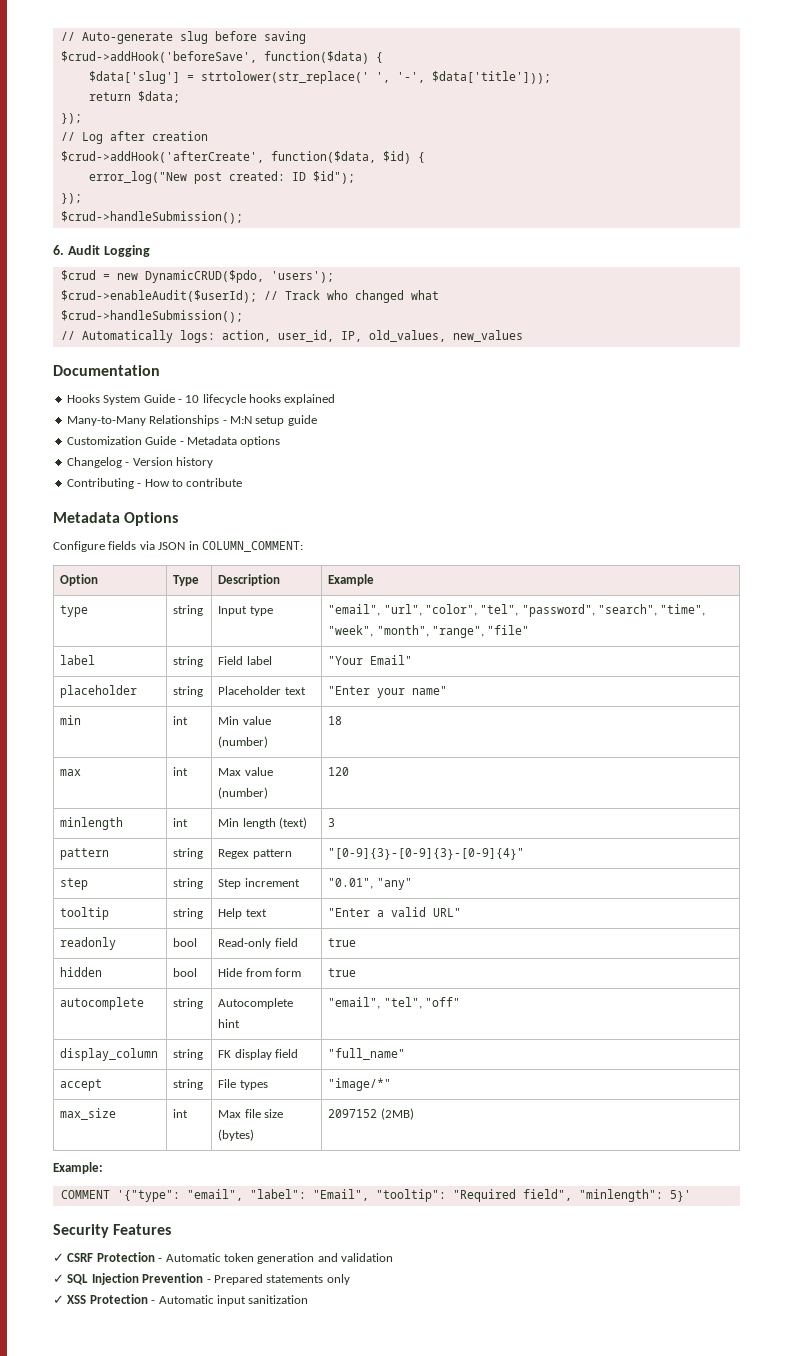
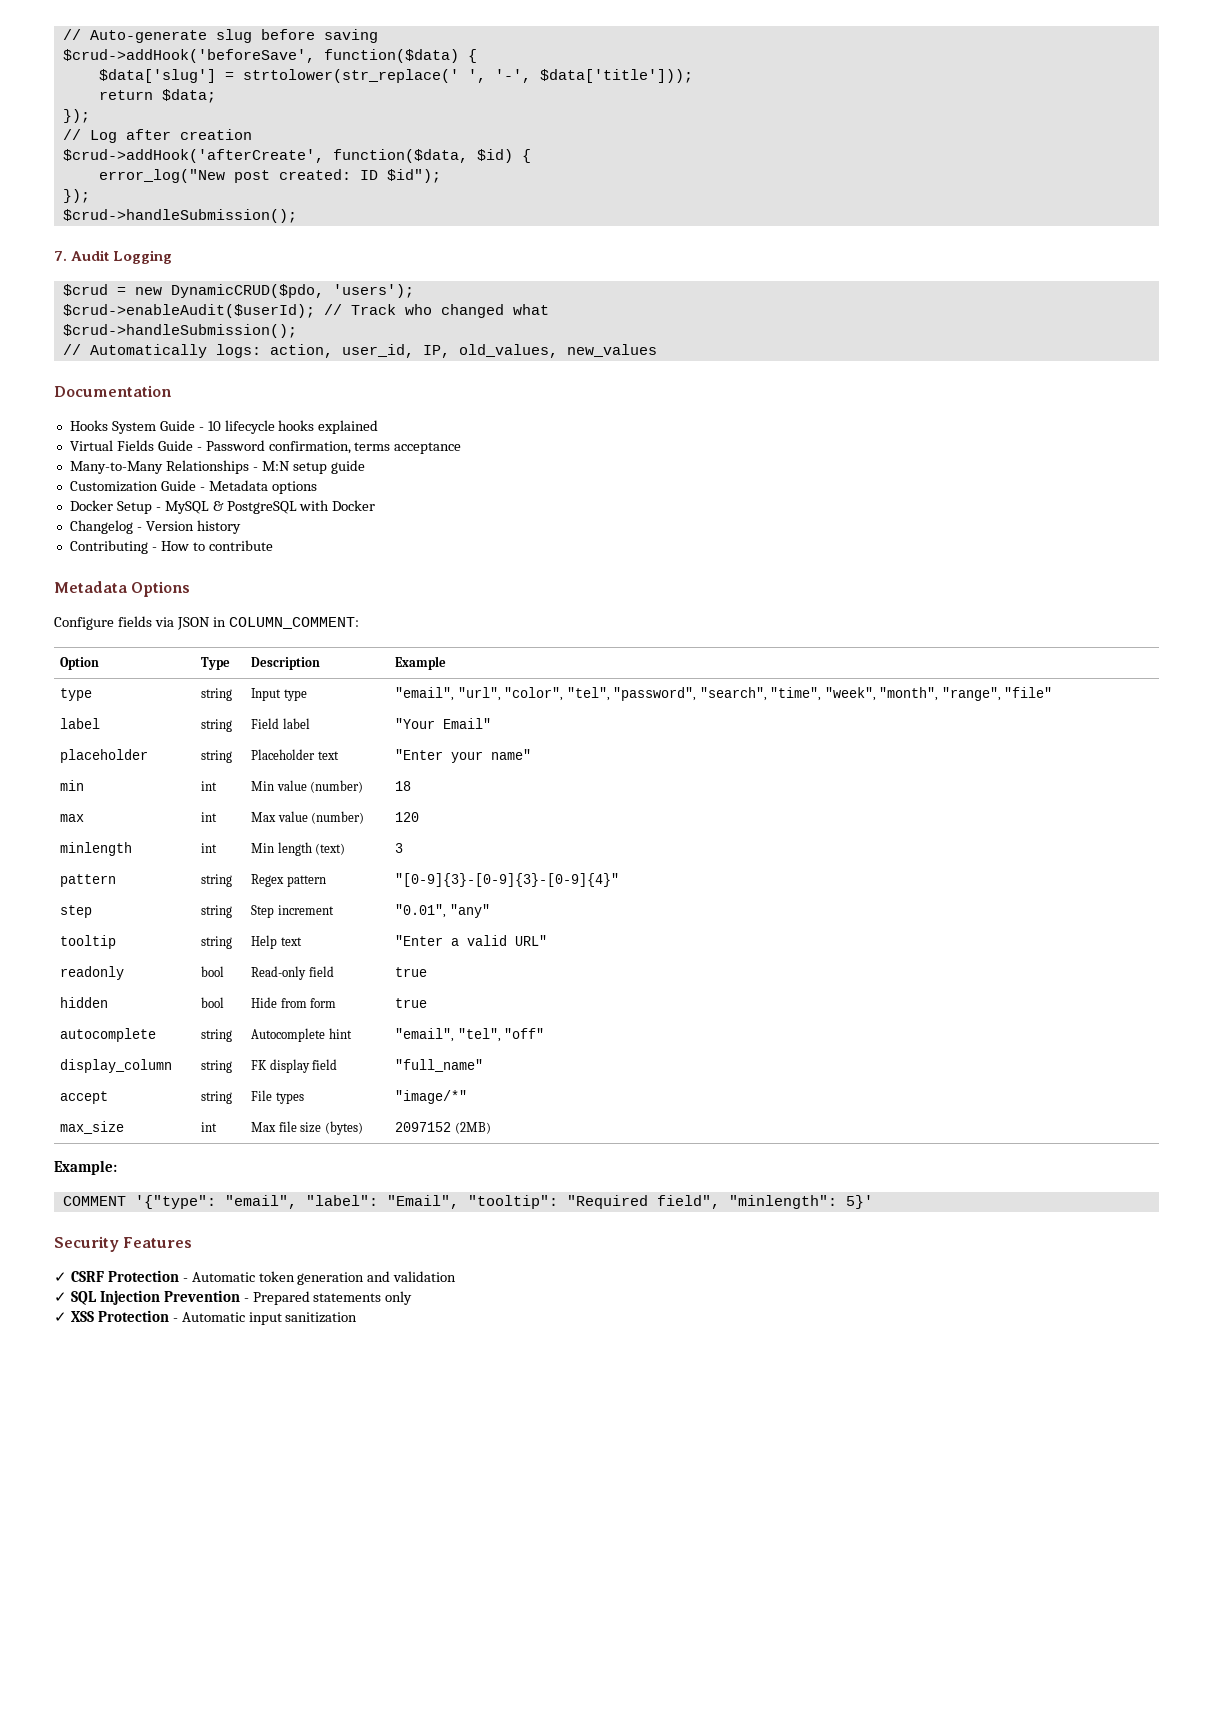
[53,245,64,255] 6. -> [54,251,67,261] 7.
(336, 399) none -> [69,440,462,454] // Virtual Fields Guide - Password confirmation, terms acceptance
(281, 441) none -> [69,500,376,514] // Docker Setup - MySQL & PostgreSQL with Docker

